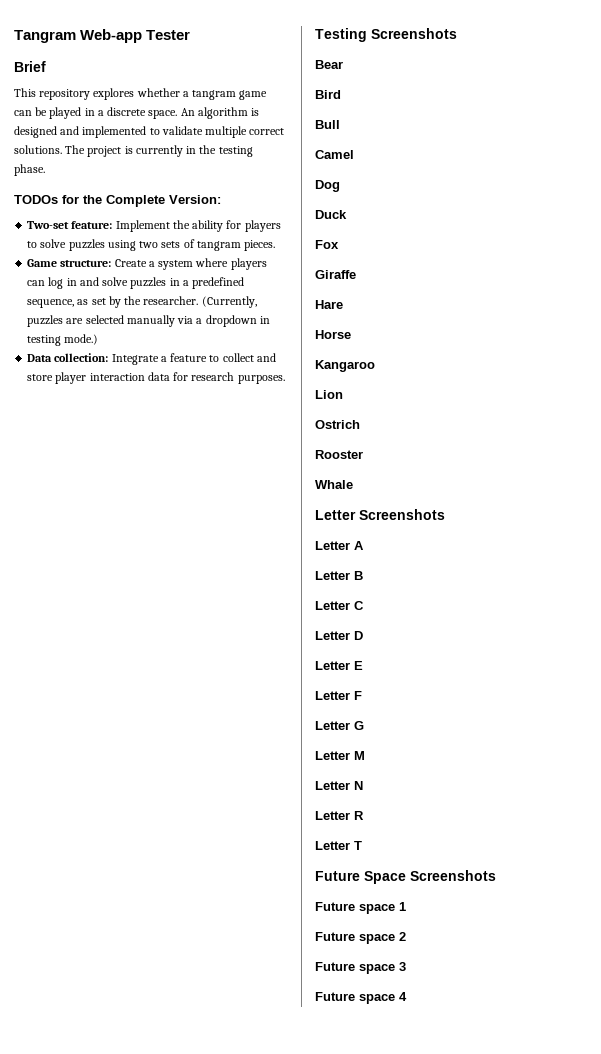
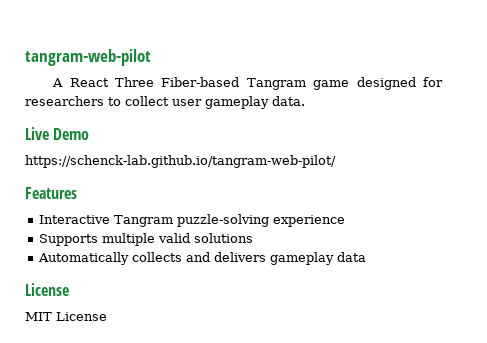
[14,29,191,43] [14,61,46,72] [14,88,268,100] [14,107,260,119] [14,126,285,138] [14,145,253,157] [14,164,45,176] [14,195,221,207] [27,220,281,232] [27,239,276,251] [27,258,267,270] [27,277,245,289] [27,296,257,308] [27,315,270,327] [27,334,99,346] [27,353,276,365] [27,372,285,384] [315,28,457,42] [315,60,343,69] [315,90,341,99] [315,120,340,129] [315,150,354,159] [315,180,340,192] [315,210,347,219] [315,240,339,249] [315,270,356,279] [315,300,343,309] [315,330,351,339] [315,360,375,372] [315,390,343,399] [315,420,360,429] [315,450,363,459] [315,480,353,489] [315,509,445,520] [315,541,364,550] [315,571,363,580] [315,601,364,610] [315,631,363,640] [315,661,363,670] [315,691,362,700] [315,721,364,730] [315,751,365,760] [315,781,363,790] [315,811,364,820] [315,841,362,850] [315,870,496,884] [315,902,406,914] [315,932,406,944] [315,962,406,974] [315,992,407,1004] Tangram Web-app Tester // Brief // This repository explores whether a tangram game can be played in a discrete space. An algorithm is designed and implemented to validate multiple correct solutions. The project is currently in the testing phase. // TODOs for the Complete Version: // Two-set feature: Implement the ability for players to solve puzzles using two sets of tangram pieces. // Game structure: Create a system where players can log in and solve puzzles in a predefined sequence, as set by the researcher. (Currently, puzzles are selected manually via a dropdown in testing mode.) // Data collection: Integrate a feature to collect and store player interaction data for research purposes. // Testing Screenshots // Bear // Bird // Bull // Camel // Dog // Duck // Fox // Giraffe // Hare // Horse // Kangaroo // Lion // Ostrich // Rooster // Whale // Letter Screenshots // Letter A // Letter B // Letter C // Letter D // Letter E // Letter F // Letter G // Letter M // Letter N // Letter R // Letter T // Future Space Screenshots // Future space 1 // Future space 2 // Future space 3 // Future space 4 -> [25,49,151,66] [52,77,443,90] [25,96,305,109] [25,127,90,140] [25,155,336,168] [25,187,77,199] [39,214,346,227] [39,233,254,246] [38,252,367,265] [25,283,69,296] [25,312,107,321] tangram-web-pilot // A React Three Fiber-based Tangram game designed for researchers to collect user gameplay data. // Live Demo // https://schenck-lab.github.io/tangram-web-pilot/ // Features // Interactive Tangram puzzle-solving experience // Supports multiple valid solutions // Automatically collects and delivers gameplay data // License // MIT License

